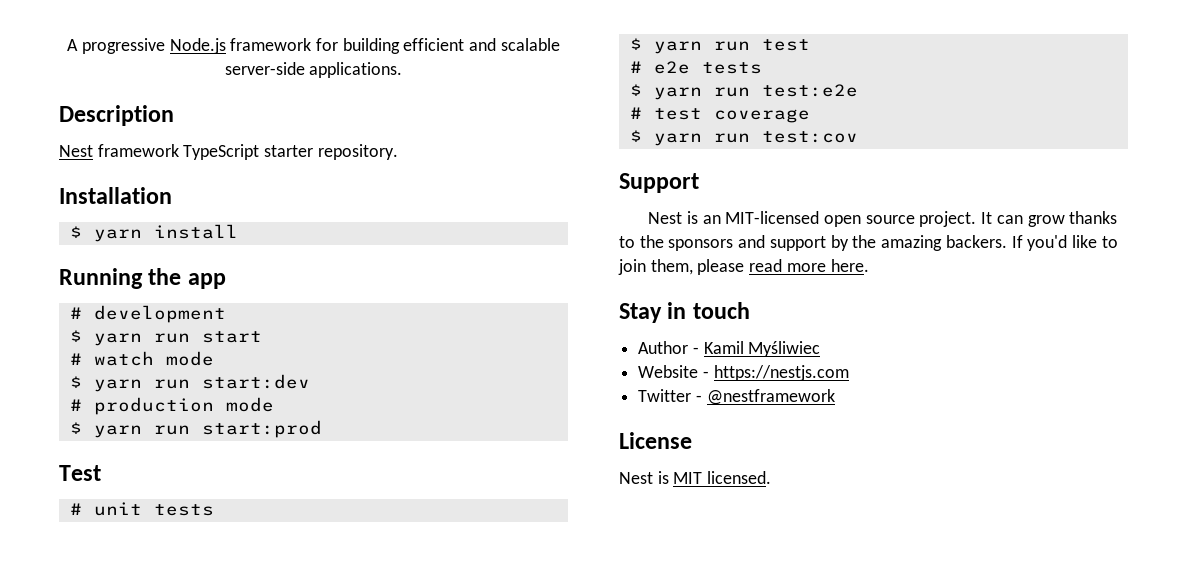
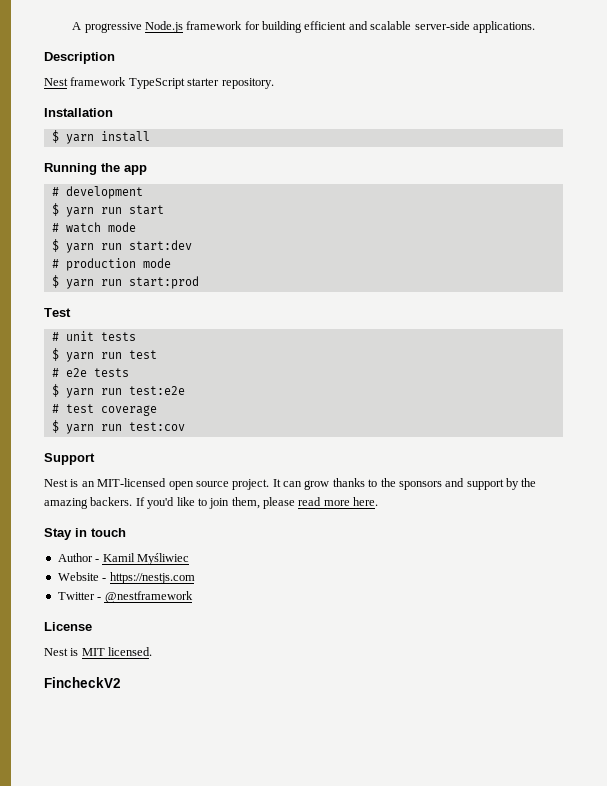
(772, 477) none -> [44,677,121,688] // FincheckV2

